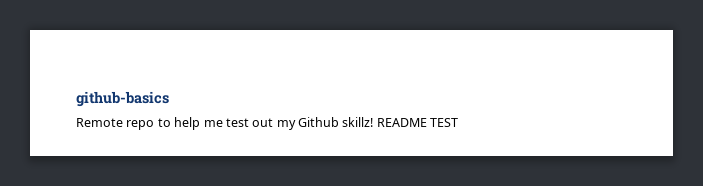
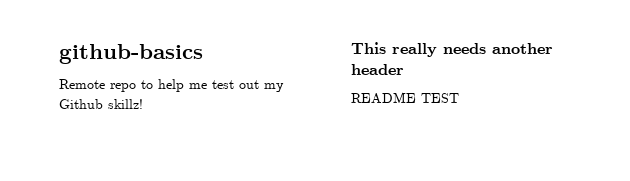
(374, 122) none -> [351,42,553,57] [351,64,404,75] // This really needs another header //

